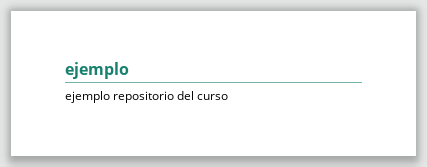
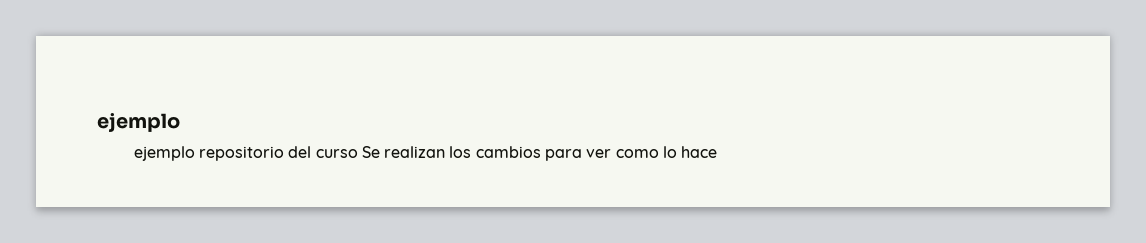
(229, 97) none -> [361,146,718,161] Se realizan los cambios para ver como lo hace

